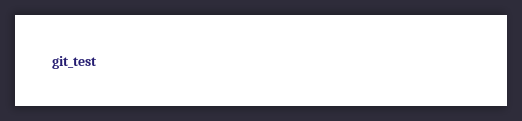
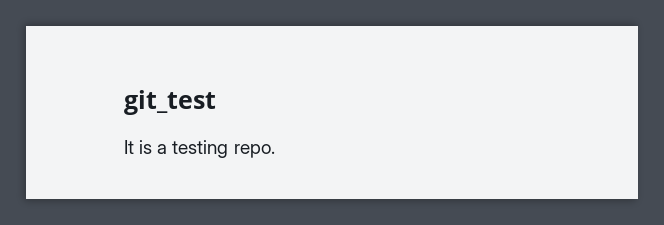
(97, 62) none -> [124,140,275,158] // It is a testing repo.

